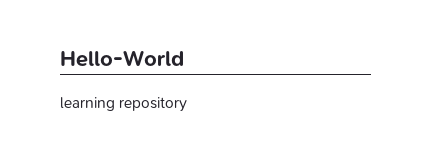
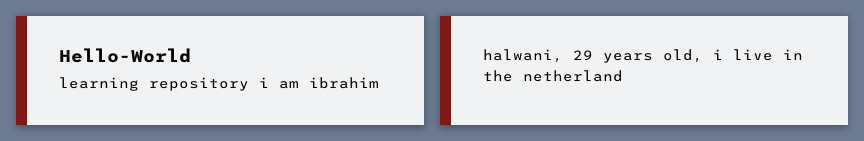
(188, 104) none -> [259,77,379,89] [483,49,803,63] [483,70,623,82] i am ibrahim halwani, 29 years old, i live in the netherland

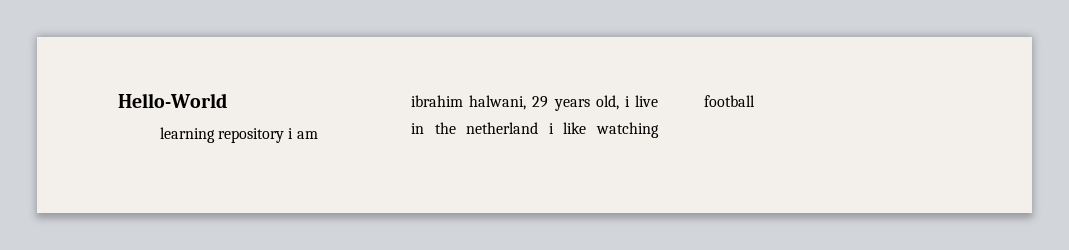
(623, 76) none -> [548,122,659,138] [704,95,755,107] i like watching football

